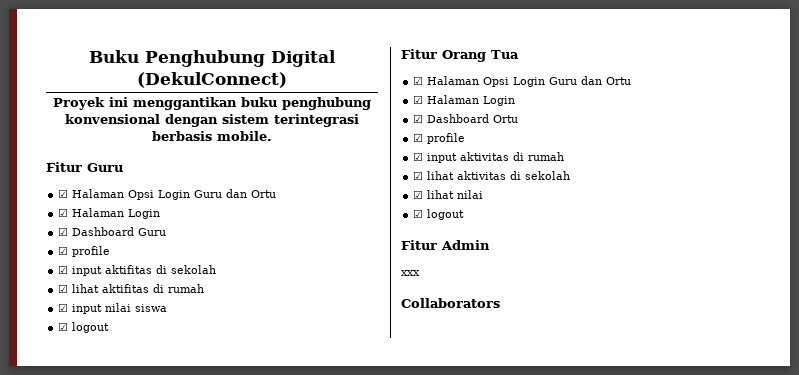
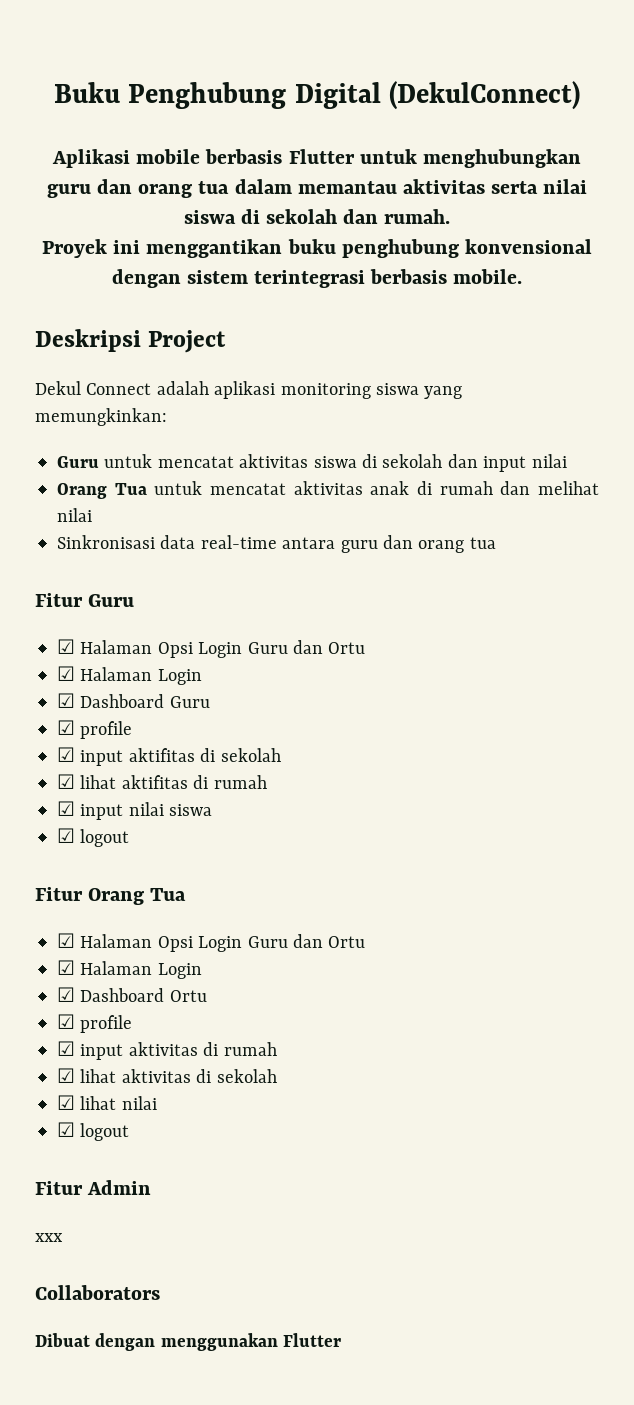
(287, 80) none -> [51,149,582,168] [46,179,588,198] [183,209,451,224] // Aplikasi mobile berbasis Flutter untuk menghubungkan guru dan orang tua dalam memantau aktivitas serta nilai siswa di sekolah dan rumah.
(272, 136) none -> [35,329,227,353] [35,381,463,399] [35,408,167,426] [57,454,567,472] [57,481,599,499] [57,508,92,522] [57,535,496,553] // Deskripsi Project // Dekul Connect adalah aplikasi monitoring siswa yang memungkinkan: // Guru untuk mencatat aktivitas siswa di sekolah dan input nilai // Orang Tua untuk mencatat aktivitas anak di rumah dan melihat nilai // Sinkronisasi data real-time antara guru dan orang tua
(500, 303) none -> [35,1333,342,1351] // Dibuat dengan menggunakan Flutter

